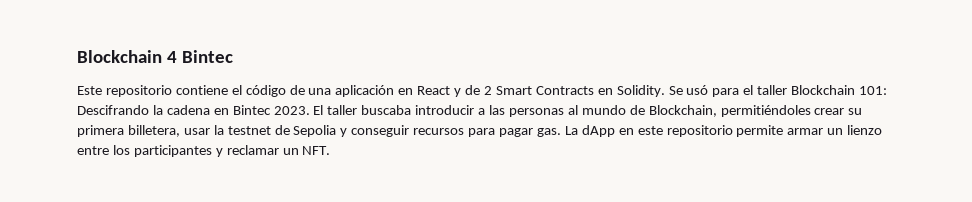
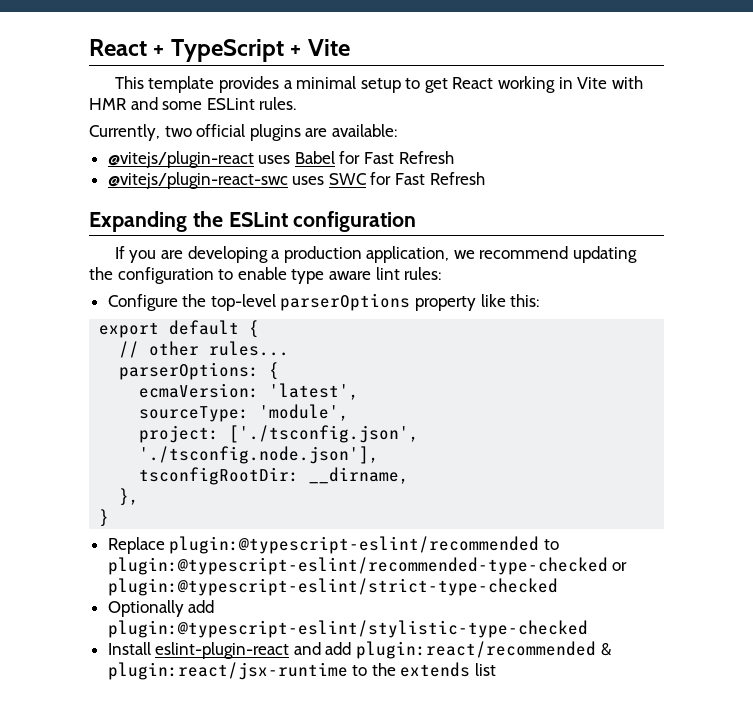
[77,50,233,63] [77,85,888,97] [77,105,863,117] [77,125,883,137] [77,145,331,157] Blockchain 4 Bintec // Este repositorio contiene el código de una aplicación en React y de 2 Smart Contracts en Solidity. Se usó para el taller Blockchain 101: Descifrando la cadena en Bintec 2023. El taller buscaba introducir a las personas al mundo de Blockchain, permitiéndoles crear su primera billetera, usar la testnet de Sepolia y conseguir recursos para pagar gas. La dApp en este repositorio permite armar un lienzo entre los participantes y reclamar un NFT. -> [89,39,350,62] [114,76,643,93] [89,97,297,110] [89,124,397,141] [107,151,454,168] [107,172,485,189] [89,211,417,232] [114,246,638,263] [89,267,442,284] [107,293,540,311] [99,320,260,338] [119,341,290,358] [119,362,280,380] [139,383,360,400] [139,404,350,422] [139,425,420,443] [139,446,380,464] [139,467,410,485] [119,488,140,506] [99,509,110,527] [107,536,559,554] [107,557,628,575] [107,578,558,596] [107,600,215,617] [107,620,588,638] [107,641,612,659] [107,662,497,680] React + TypeScript + Vite // This template provides a minimal setup to get React working in Vite with HMR and some ESLint rules. // Currently, two official plugins are available: // @vitejs/plugin-react uses Babel for Fast Refresh // @vitejs/plugin-react-swc uses SWC for Fast Refresh // Expanding the ESLint configuration // If you are developing a production application, we recommend updating the configuration to enable type aware lint rules: // Configure the top-level parserOptions property like this: // export default { // // other rules... // parserOptions: { // ecmaVersion: 'latest', // sourceType: 'module', // project: ['./tsconfig.json', './tsconfig.node.json'], // tsconfigRootDir: __dirname, // }, // } // Replace plugin:@typescript-eslint/recommended to plugin:@typescript-eslint/recommended-type-checked or plugin:@typescript-eslint/strict-type-checked // Optionally add plugin:@typescript-eslint/stylistic-type-checked // Install eslint-plugin-react and add plugin:react/recommended & plugin:react/jsx-runtime to the extends list

